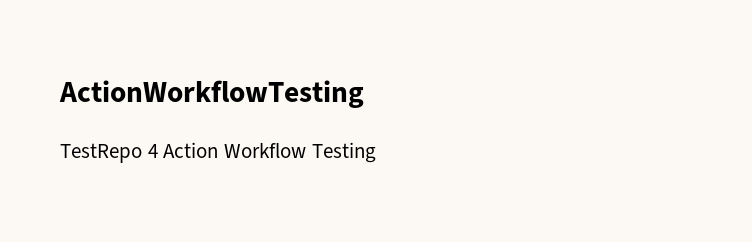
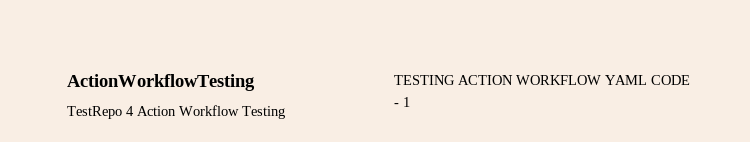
(376, 152) none -> [394,75,690,85] [394,97,410,107] // TESTING ACTION WORKFLOW YAML CODE - 1

